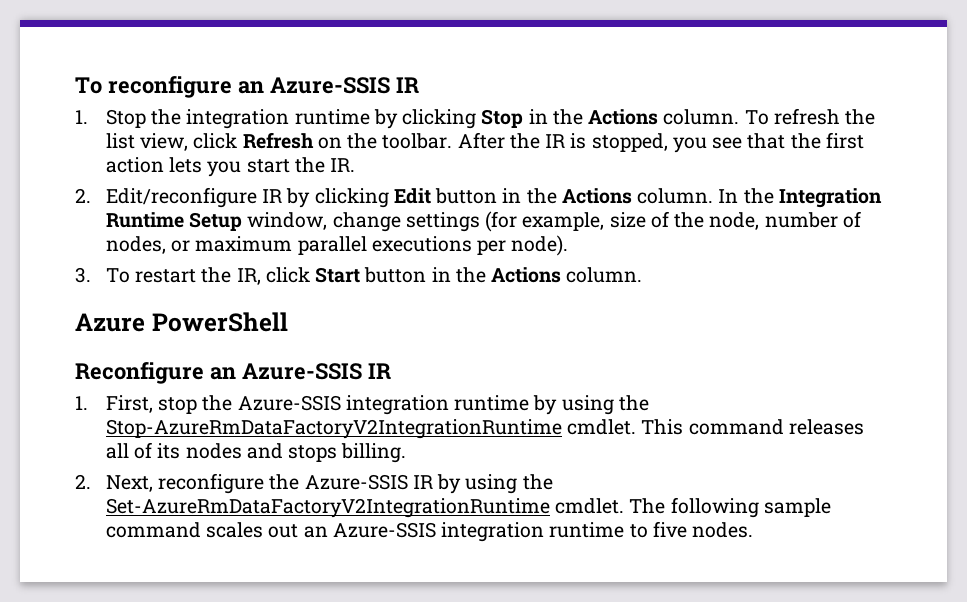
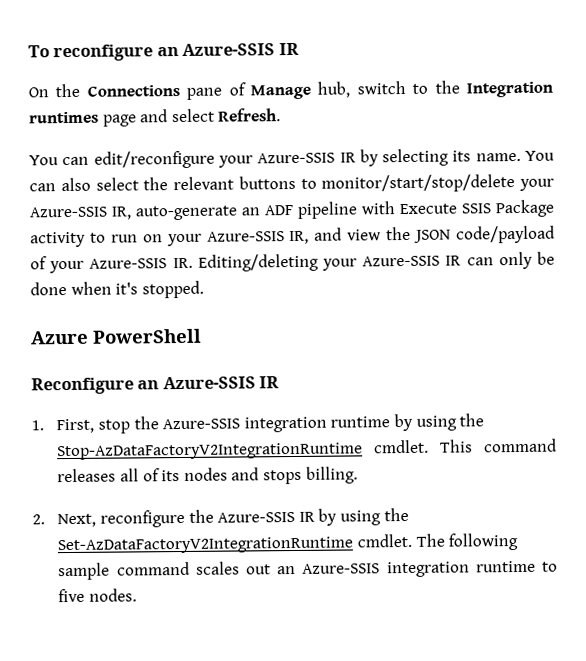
[75,108,876,129] [105,132,864,153] [105,157,356,177] [75,187,882,208] [105,211,861,232] [105,235,569,256] [75,267,643,285] 1. Stop the integration runtime by clicking Stop in the Actions column. To refresh the list view, click Refresh on the toolbar. After the IR is stopped, you see that the first action lets you start the IR. // 2. Edit/reconfigure IR by clicking Edit button in the Actions column. In the Integration Runtime Setup window, change settings (for example, size of the node, number of nodes, or maximum parallel executions per node). // 3. To restart the IR, click Start button in the Actions column. -> [28,80,553,100] [29,108,282,127] [29,148,556,169] [29,174,554,193] [29,199,554,221] [30,225,556,248] [30,251,555,274] [30,280,204,299] On the Connections pane of Manage hub, switch to the Integration runtimes page and select Refresh. // You can edit/reconfigure your Azure-SSIS IR by selecting its name. You can also select the relevant buttons to monitor/start/stop/delete your Azure-SSIS IR, auto-generate an ADF pipeline with Execute SSIS Package activity to run on your Azure-SSIS IR, and view the JSON code/payload of your Azure-SSIS IR. Editing/deleting your Azure-SSIS IR can only be done when it's stopped.
[105,419,562,439] Stop-AzureRmDataFactoryV2IntegrationRuntime -> [57,442,364,461] Stop-AzDataFactoryV2IntegrationRuntime
[105,498,550,518] Set-AzureRmDataFactoryV2IntegrationRuntime -> [57,536,354,555] Set-AzDataFactoryV2IntegrationRuntime

